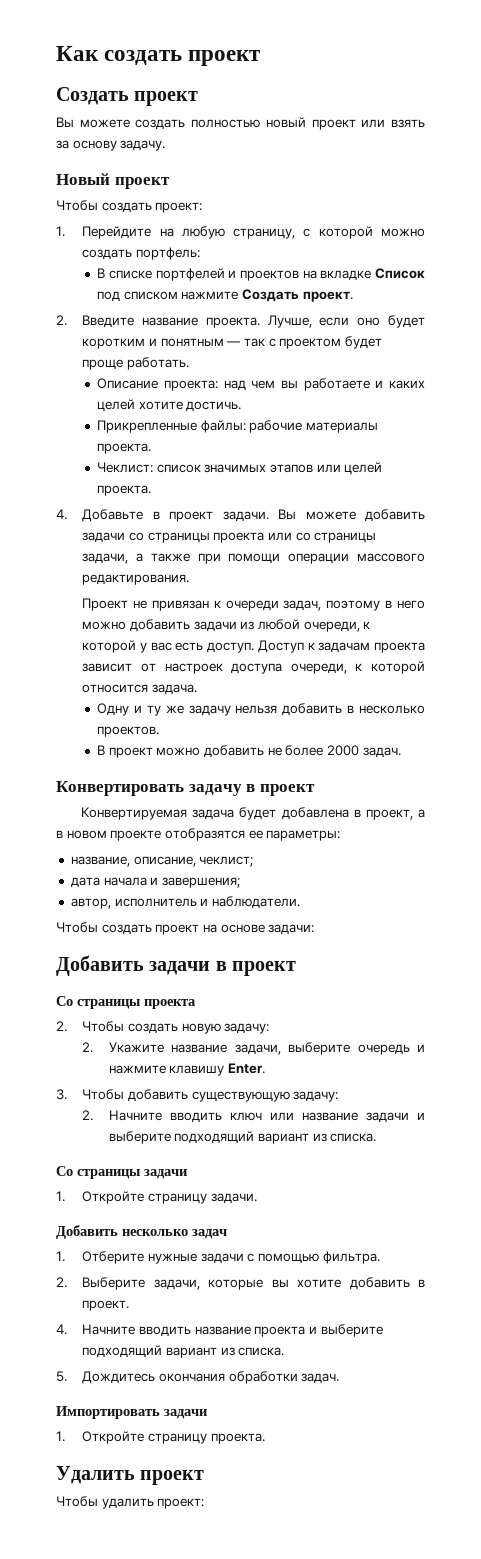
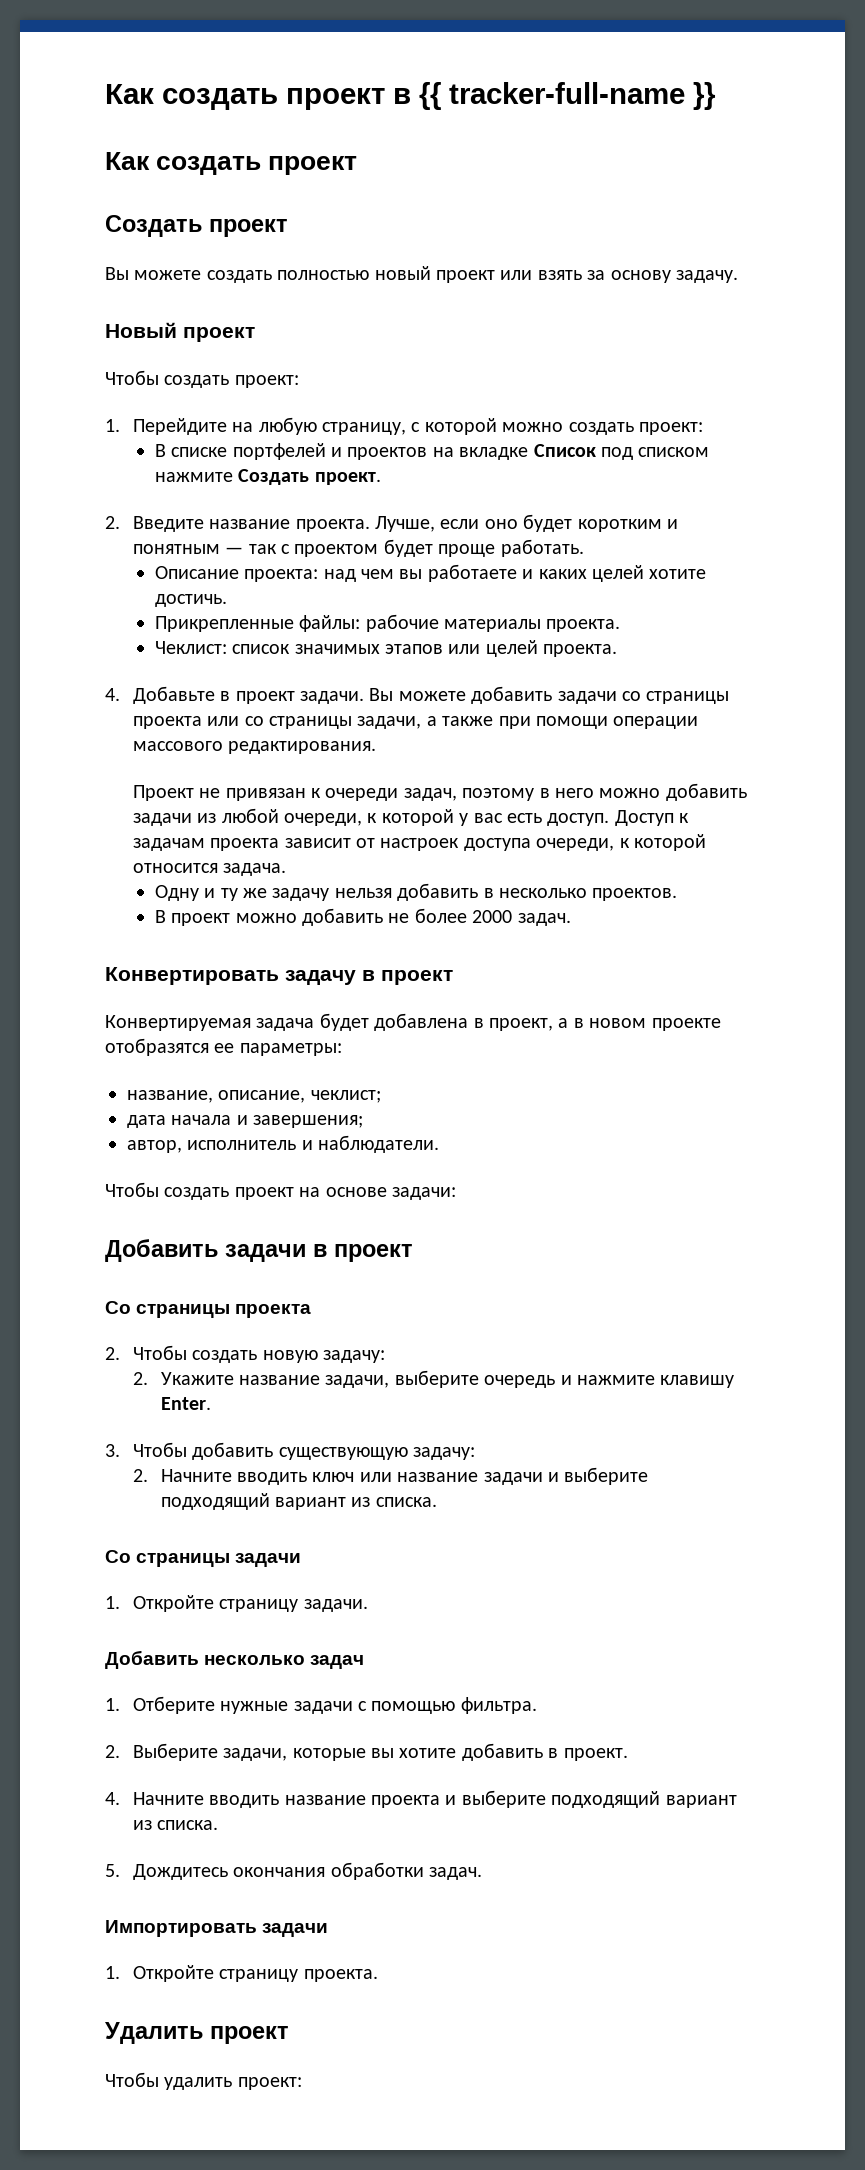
[56,46,262,66] Как создать проект -> [105,82,716,110] [105,152,358,175] Как создать проект в {{ tracker-full-name }} // Как создать проект
[135,247,200,260] портфель: -> [638,422,703,435] проект:

